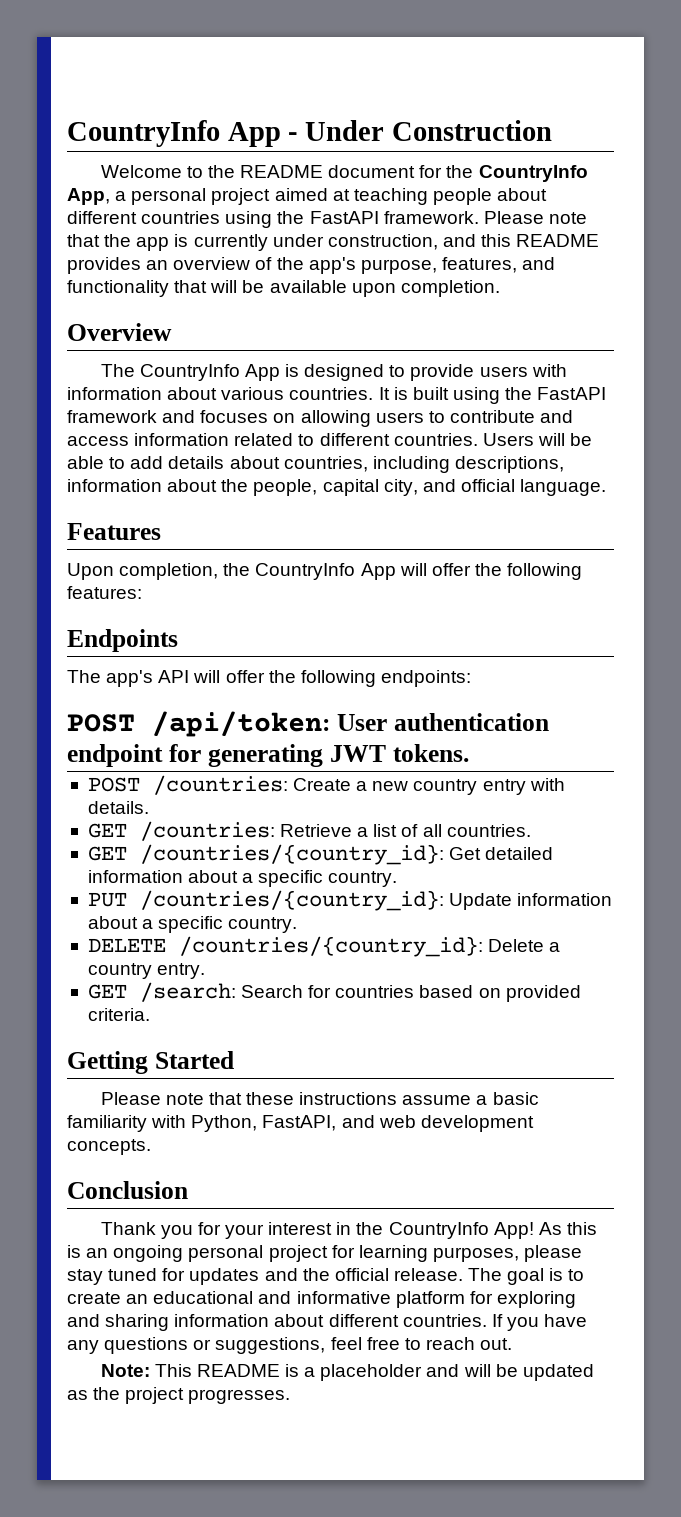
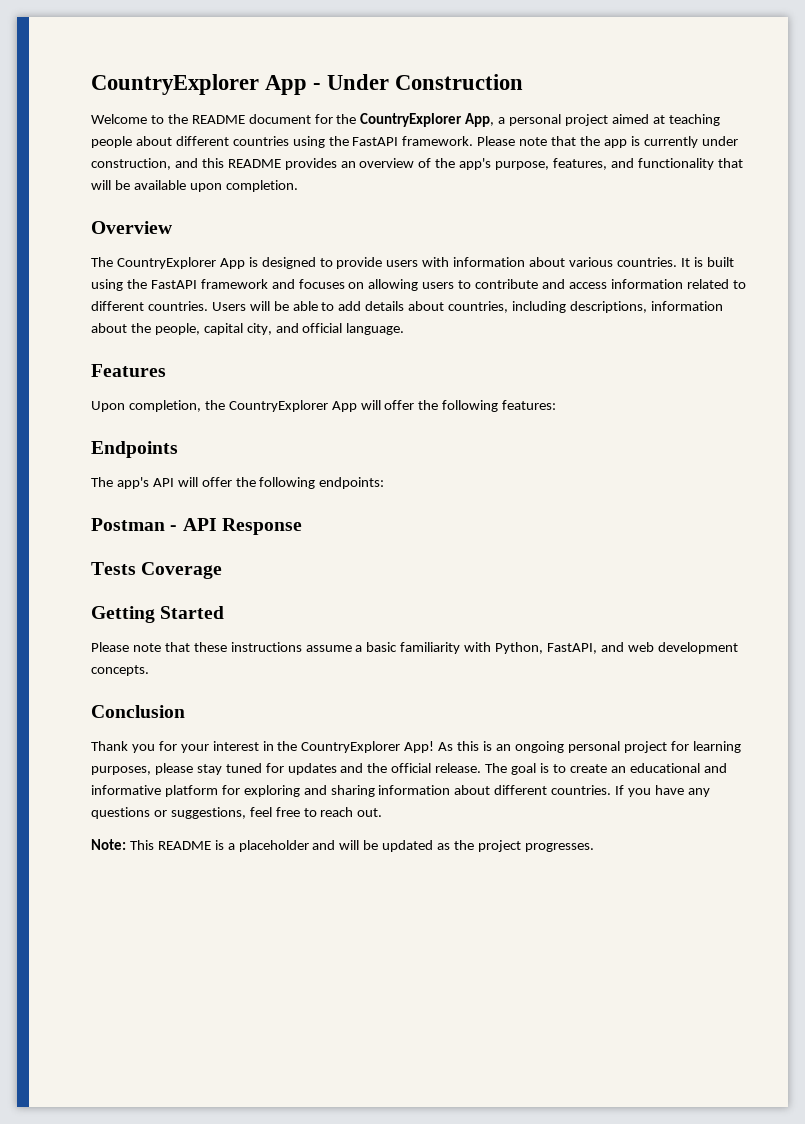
[67,120,220,147] CountryInfo -> [91,74,259,95] CountryExplorer
[478,165,588,182] CountryInfo -> [360,113,463,127] CountryExplorer
[139,364,240,381] CountryInfo -> [116,257,216,269] CountryExplorer
[255,563,356,580] CountryInfo -> [228,400,328,412] CountryExplorer
[67,711,549,737] [67,744,469,767] [87,775,565,795] [87,801,149,814] [87,821,531,841] [87,844,554,865] [87,870,398,887] [87,890,613,911] [87,916,298,933] [87,936,561,957] [87,963,206,979] [87,982,581,1002] [87,1008,150,1021] POST /api/token: User authentication endpoint for generating JWT tokens. // POST /countries: Create a new country entry with details. // GET /countries: Retrieve a list of all countries. // GET /countries/{country_id}: Get detailed information about a specific country. // PUT /countries/{country_id}: Update information about a specific country. // DELETE /countries/{country_id}: Delete a country entry. // GET /search: Search for countries based on provided criteria. -> [91,518,302,535] [91,562,223,579] Postman - API Response // Tests Coverage
[388,1222,489,1239] CountryInfo -> [301,741,401,753] CountryExplorer

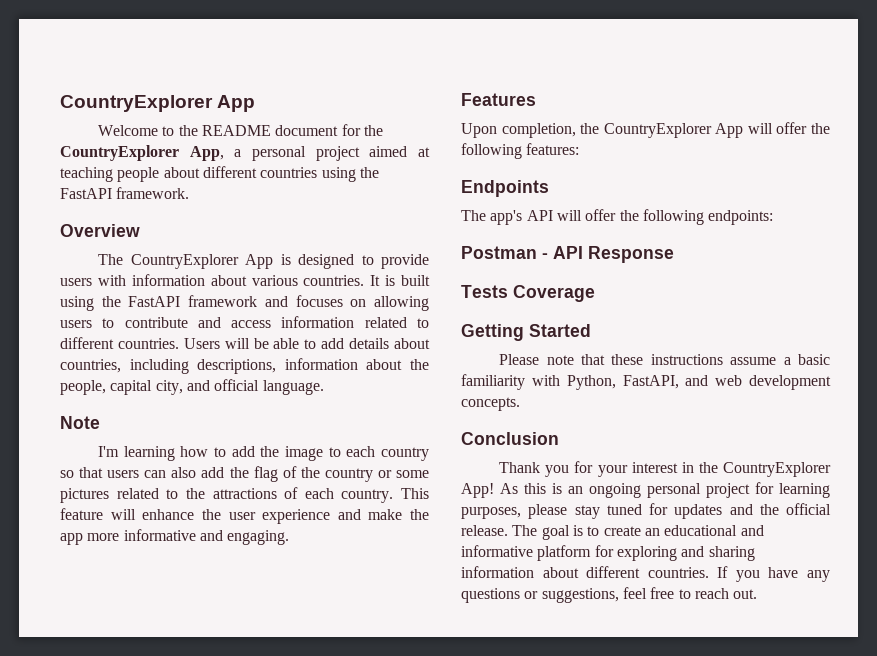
[91,74,524,95] CountryExplorer App - Under Construction -> [60,95,256,112] CountryExplorer App
[477,136,738,148] [91,158,743,170] [91,180,298,192] Please note that the app is currently under construction, and this README provides an overview of the app's purpose, features, and functionality that will be available upon completion. -> (190, 193) none
(405, 329) none -> [60,416,100,429] [98,446,429,461] [60,466,429,482] [60,487,429,503] [60,508,429,524] [60,529,290,545] // Note // I'm learning how to add the image to each country so that users can also add the flag of the country or some pictures related to the attractions of each country. This feature will enhance the user experience and make the app more informative and engaging.
[91,839,594,852] // Note: This README is a placeholder and will be updated as the project progresses. -> (758, 594) none

